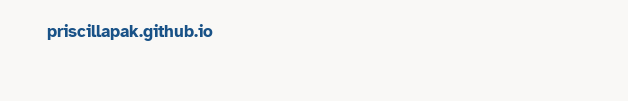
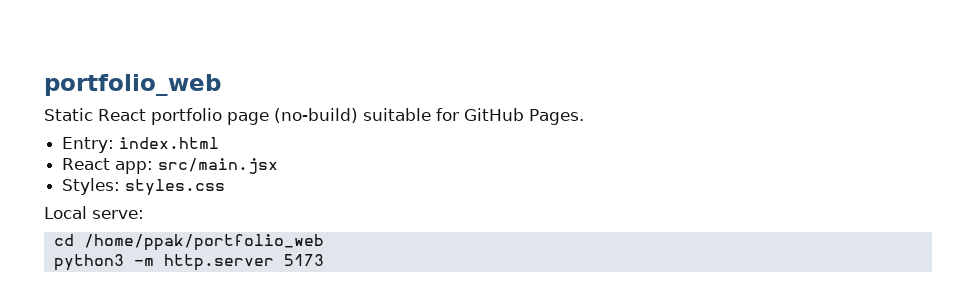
[47,24,213,41] priscillapak.github.io -> [44,74,221,96] [44,108,584,125] [62,137,220,153] [62,158,279,174] [62,178,226,196] [44,206,144,219] [53,234,324,251] [53,254,324,271] portfolio_web // Static React portfolio page (no-build) suitable for GitHub Pages. // Entry: index.html // React app: src/main.jsx // Styles: styles.css // Local serve: // cd /home/ppak/portfolio_web // python3 -m http.server 5173

